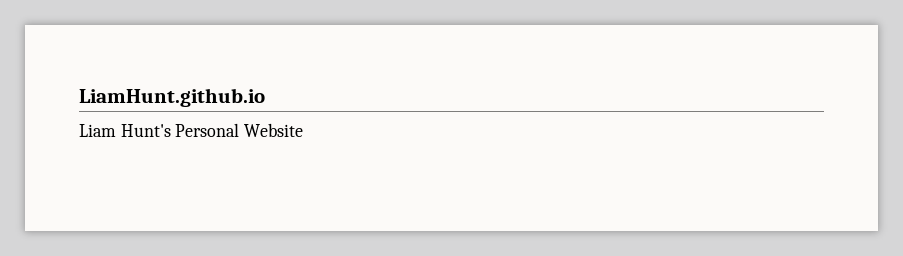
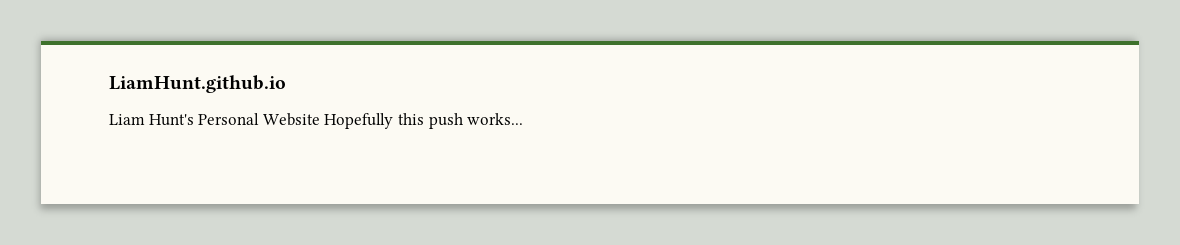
(304, 130) none -> [324,113,524,129] Hopefully this push works...

